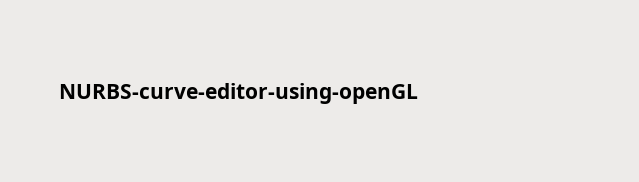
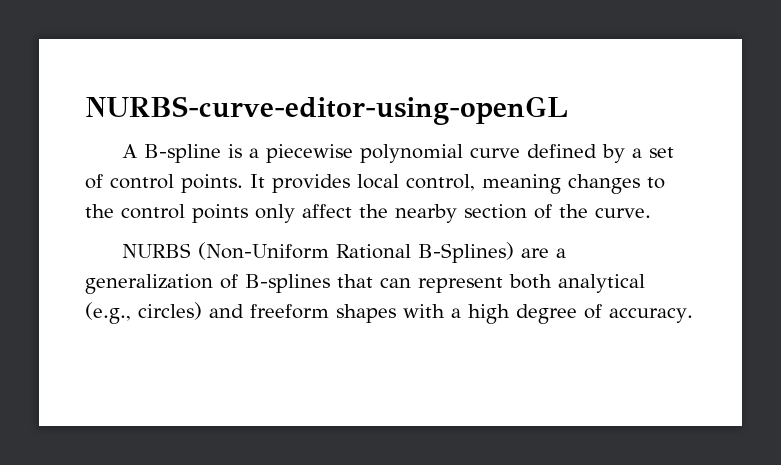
(418, 93) none -> [122,144,675,163] [85,174,665,194] [85,204,651,223] [122,242,567,263] [85,274,645,294] [85,302,693,324] // A B-spline is a piecewise polynomial curve defined by a set of control points. It provides local control, meaning changes to the control points only affect the nearby section of the curve. // NURBS (Non-Uniform Rational B-Splines) are a generalization of B-splines that can represent both analytical (e.g., circles) and freeform shapes with a high degree of accuracy.

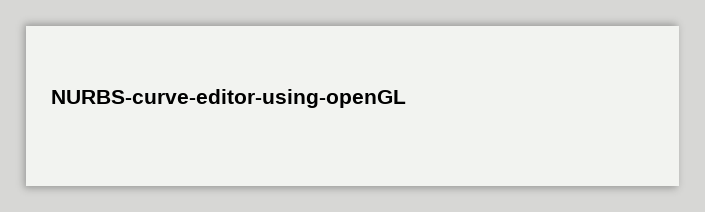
[122,144,675,163] [85,174,665,194] [85,204,651,223] [122,242,567,263] [85,274,645,294] [85,302,693,324] // A B-spline is a piecewise polynomial curve defined by a set of control points. It provides local control, meaning changes to the control points only affect the nearby section of the curve. // NURBS (Non-Uniform Rational B-Splines) are a generalization of B-splines that can represent both analytical (e.g., circles) and freeform shapes with a high degree of accuracy. -> (406, 98) none

